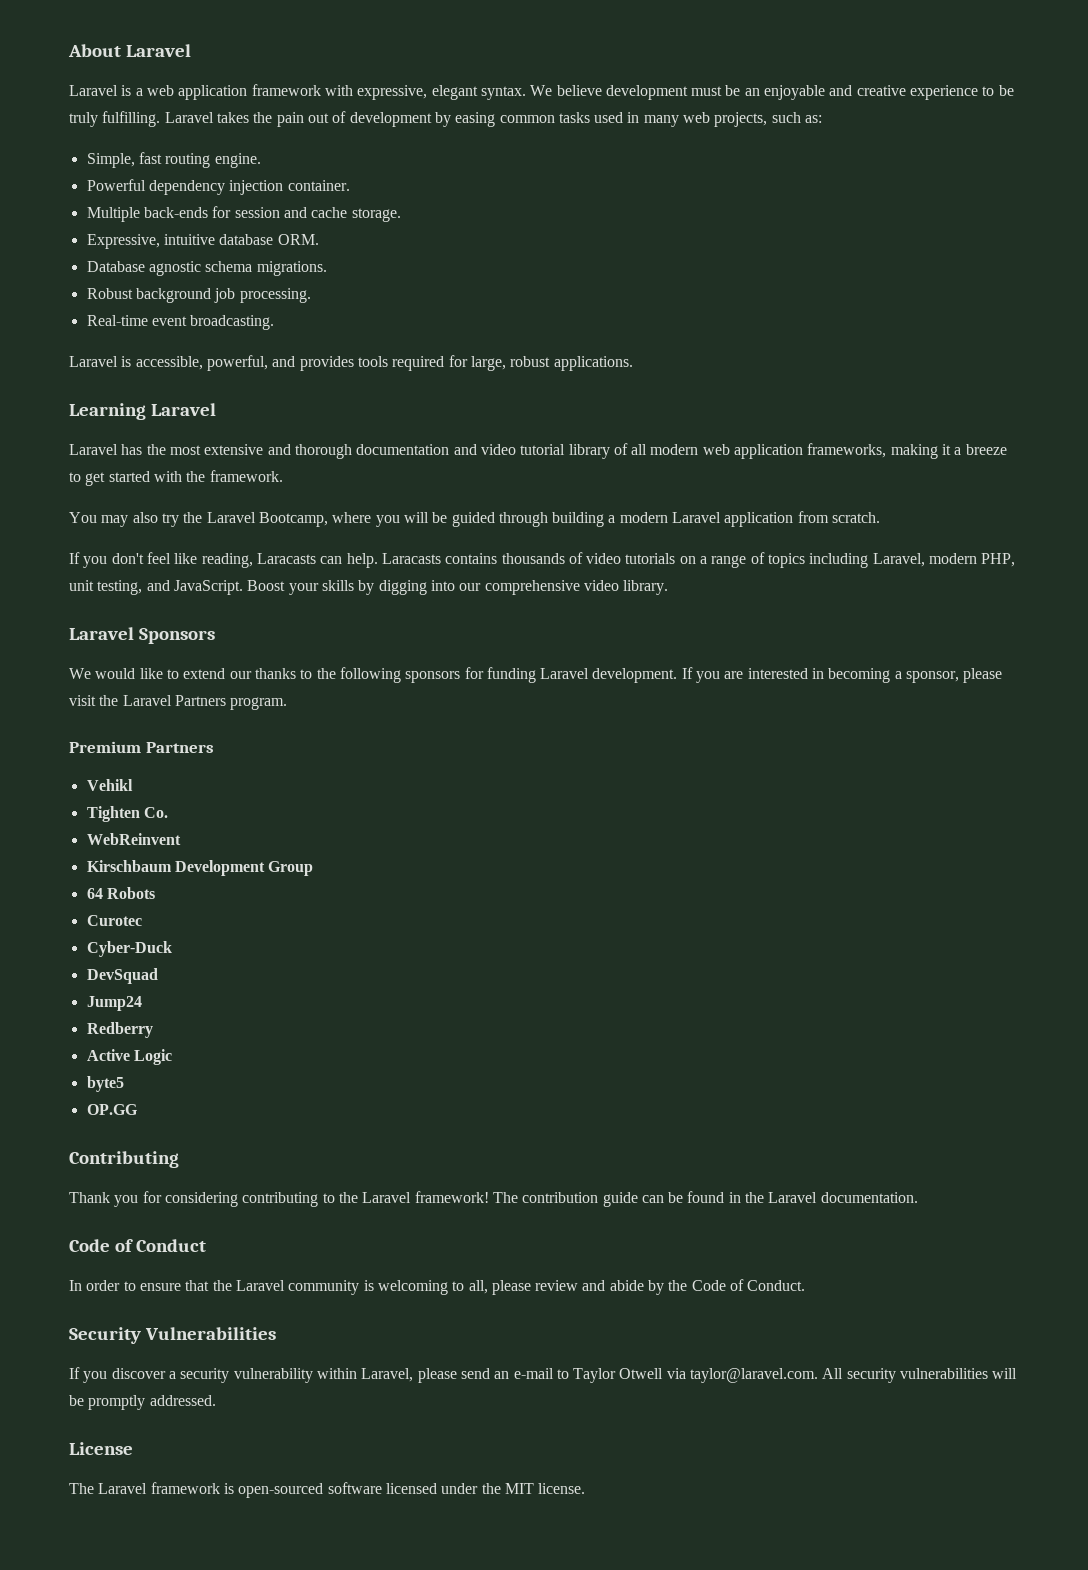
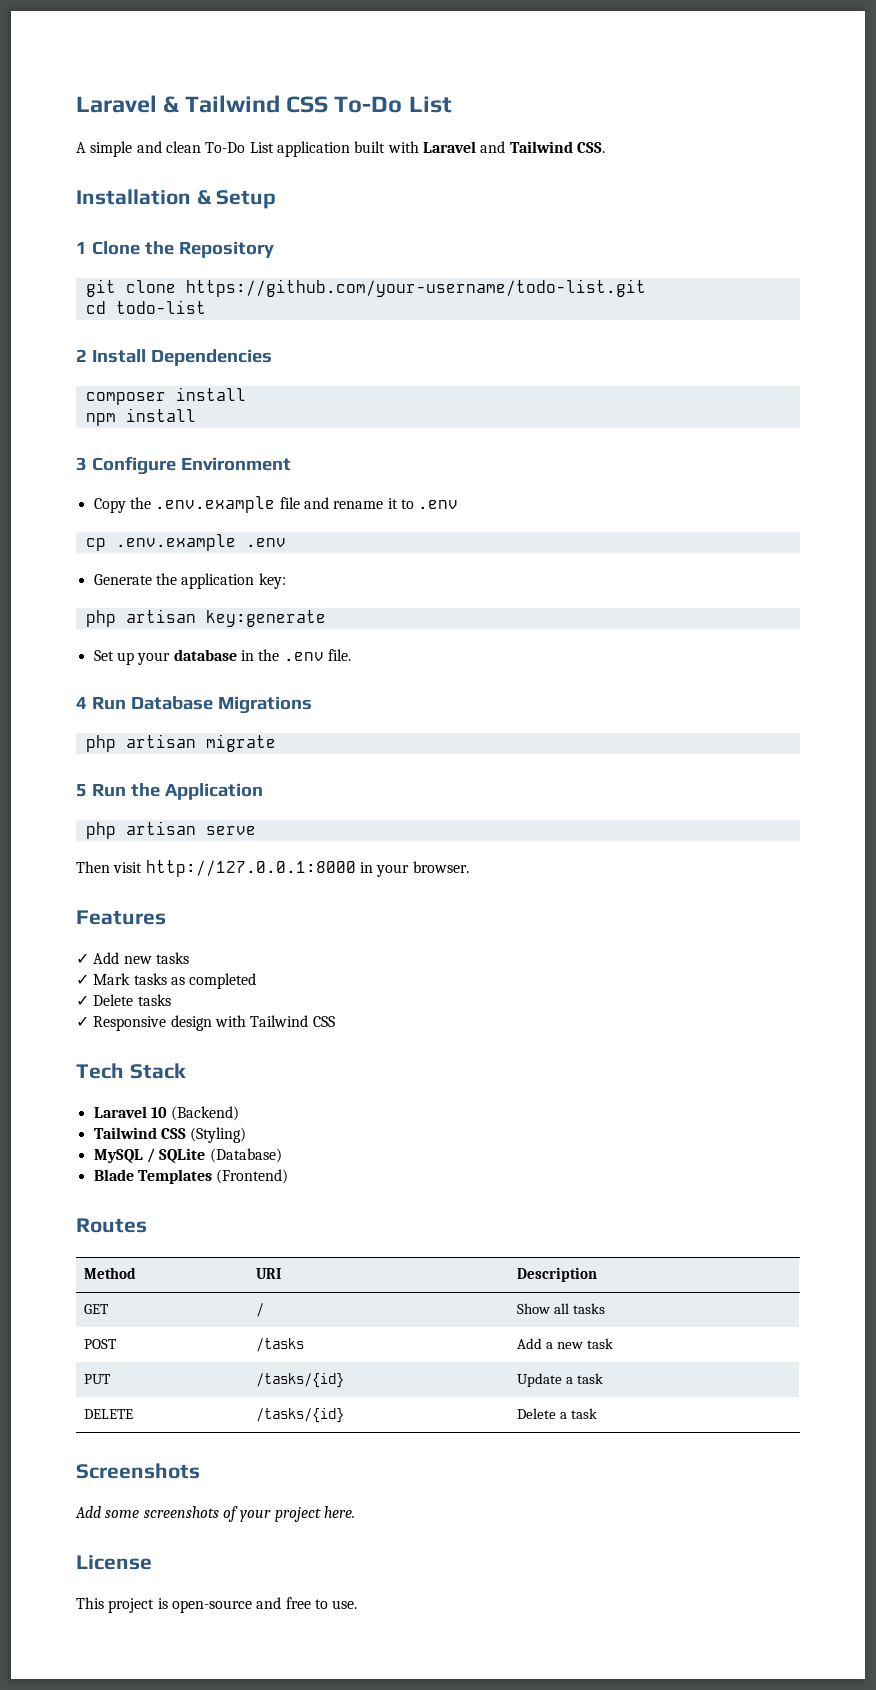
[68,44,192,57] [69,84,1014,100] [69,111,823,127] [86,152,261,168] [86,179,350,195] [86,206,401,222] [86,234,319,249] [86,261,327,276] [86,288,311,303] [86,315,275,330] [69,355,633,371] [69,403,217,420] [69,443,1007,459] [69,470,283,486] [69,511,881,527] [69,552,1016,568] [69,580,669,595] [69,627,216,644] [69,667,1003,683] [69,695,288,710] [69,741,214,753] [86,779,133,791] [86,806,168,822] [86,833,181,845] [86,860,314,876] [86,887,155,899] [86,915,142,926] [86,941,172,957] [86,968,158,984] [86,996,142,1011] [86,1022,153,1038] [86,1049,172,1065] [86,1076,124,1092] [86,1104,138,1115] [69,1151,179,1168] [69,1191,918,1207] [69,1239,207,1252] [69,1279,806,1295] [69,1327,277,1344] [69,1367,1018,1383] [69,1395,216,1410] [69,1442,133,1455] [69,1482,586,1498] About Laravel // Laravel is a web application framework with expressive, elegant syntax. We believe development must be an enjoyable and creative experience to be truly fulfilling. Laravel takes the pain out of development by easing common tasks used in many web projects, such as: // Simple, fast routing engine. // Powerful dependency injection container. // Multiple back-ends for session and cache storage. // Expressive, intuitive database ORM. // Database agnostic schema migrations. // Robust background job processing. // Real-time event broadcasting. // Laravel is accessible, powerful, and provides tools required for large, robust applications. // Learning Laravel // Laravel has the most extensive and thorough documentation and video tutorial library of all modern web application frameworks, making it a breeze to get started with the framework. // You may also try the Laravel Bootcamp, where you will be guided through building a modern Laravel application from scratch. // If you don't feel like reading, Laracasts can help. Laracasts contains thousands of video tutorials on a range of topics including Laravel, modern PHP, unit testing, and JavaScript. Boost your skills by digging into our comprehensive video library. // Laravel Sponsors // We would like to extend our thanks to the following sponsors for funding Laravel development. If you are interested in becoming a sponsor, please visit the Laravel Partners program. // Premium Partners // Vehikl // Tighten Co. // WebReinvent // Kirschbaum Development Group // 64 Robots // Curotec // Cyber-Duck // DevSquad // Jump24 // Redberry // Active Logic // byte5 // OP.GG // Contributing // Thank you for considering contributing to the Laravel framework! The contribution guide can be found in the Laravel documentation. // Code of Conduct // In order to ensure that the Laravel community is welcoming to all, please review and abide by the Code of Conduct. // Security Vulnerabilities // If you discover a security vulnerability within Laravel, please send an e-mail to Taylor Otwell via taylor@laravel.com. All security vulnerabilities will be promptly addressed. // License // The Laravel framework is open-sourced software licensed under the MIT license. -> [76,95,452,113] [76,141,605,157] [76,189,277,209] [76,241,274,258] [85,279,646,297] [85,300,206,314] [76,349,272,366] [85,387,246,405] [85,408,196,426] [76,456,291,475] [93,496,459,513] [85,534,286,551] [93,573,286,589] [85,609,326,627] [93,649,351,665] [76,696,312,714] [85,734,276,752] [76,783,263,800] [85,821,256,839] [76,860,469,877] [76,910,166,925] [76,952,189,964] [76,973,257,989] [76,994,171,1006] [76,1015,335,1031] [76,1063,186,1079] [93,1106,240,1121] [93,1127,247,1143] [93,1148,282,1163] [93,1169,289,1184] [76,1218,147,1233] [84,1267,137,1279] [256,1268,282,1279] [517,1267,598,1282] [84,1304,110,1314] [256,1303,265,1317] [517,1303,605,1314] [84,1339,118,1349] [256,1338,305,1352] [517,1338,613,1349] [84,1374,112,1384] [256,1373,345,1388] [517,1373,603,1387] [84,1409,134,1419] [256,1408,345,1423] [517,1408,597,1419] [76,1463,200,1479] [75,1506,355,1522] [76,1555,152,1570] [76,1597,358,1613] Laravel & Tailwind CSS To-Do List // A simple and clean To-Do List application built with Laravel and Tailwind CSS. // Installation & Setup // 1 Clone the Repository // git clone https://github.com/your-username/todo-list.git // cd todo-list // 2 Install Dependencies // composer install // npm install // 3 Configure Environment // Copy the .env.example file and rename it to .env // cp .env.example .env // Generate the application key: // php artisan key:generate // Set up your database in the .env file. // 4 Run Database Migrations // php artisan migrate // 5 Run the Application // php artisan serve // Then visit http://127.0.0.1:8000 in your browser. // Features // ✓ Add new tasks // ✓ Mark tasks as completed // ✓ Delete tasks // ✓ Responsive design with Tailwind CSS // Tech Stack // Laravel 10 (Backend) // Tailwind CSS (Styling) // MySQL / SQLite (Database) // Blade Templates (Frontend) // Routes // Method | URI | Description // GET | / | Show all tasks // POST | /tasks | Add a new task // PUT | /tasks/{id} | Update a task // DELETE | /tasks/{id} | Delete a task // Screenshots // Add some screenshots of your project here. // License // This project is open-source and free to use.

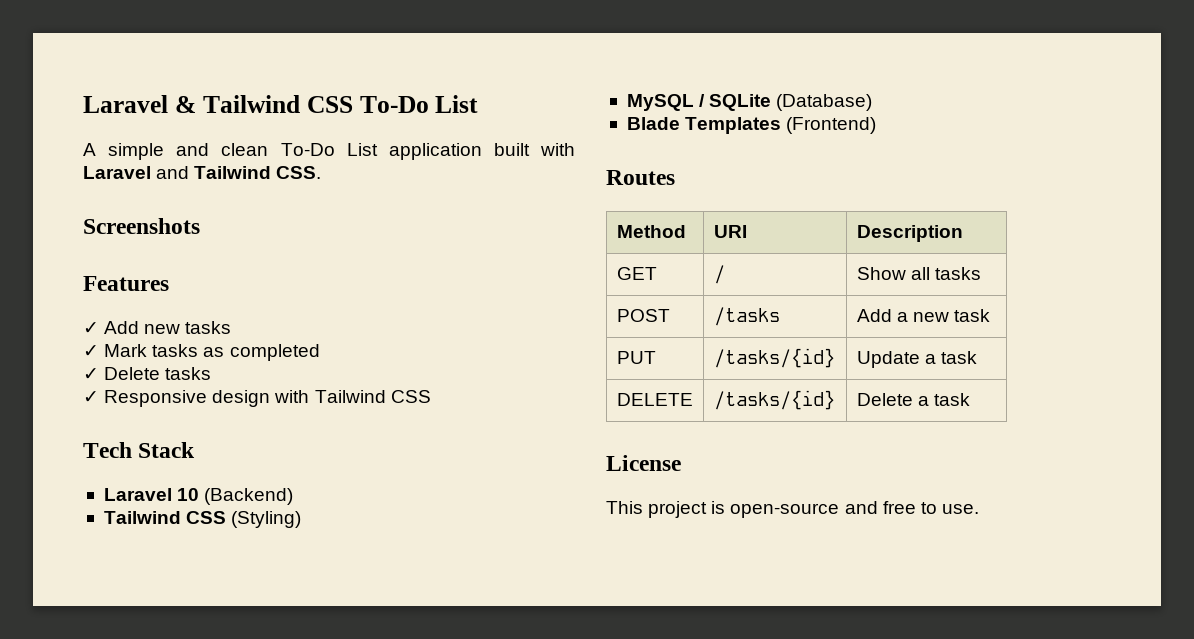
[76,189,277,209] [76,241,274,258] [85,279,646,297] [85,300,206,314] [76,349,272,366] [85,387,246,405] [85,408,196,426] [76,456,291,475] [93,496,459,513] [85,534,286,551] [93,573,286,589] [85,609,326,627] [93,649,351,665] [76,696,312,714] [85,734,276,752] [76,783,263,800] [85,821,256,839] [76,860,469,877] Installation & Setup // 1 Clone the Repository // git clone https://github.com/your-username/todo-list.git // cd todo-list // 2 Install Dependencies // composer install // npm install // 3 Configure Environment // Copy the .env.example file and rename it to .env // cp .env.example .env // Generate the application key: // php artisan key:generate // Set up your database in the .env file. // 4 Run Database Migrations // php artisan migrate // 5 Run the Application // php artisan serve // Then visit http://127.0.0.1:8000 in your browser. -> [83,218,200,234] Screenshots
[76,1463,200,1479] [75,1506,355,1522] // Screenshots // Add some screenshots of your project here. -> (970, 399) none

